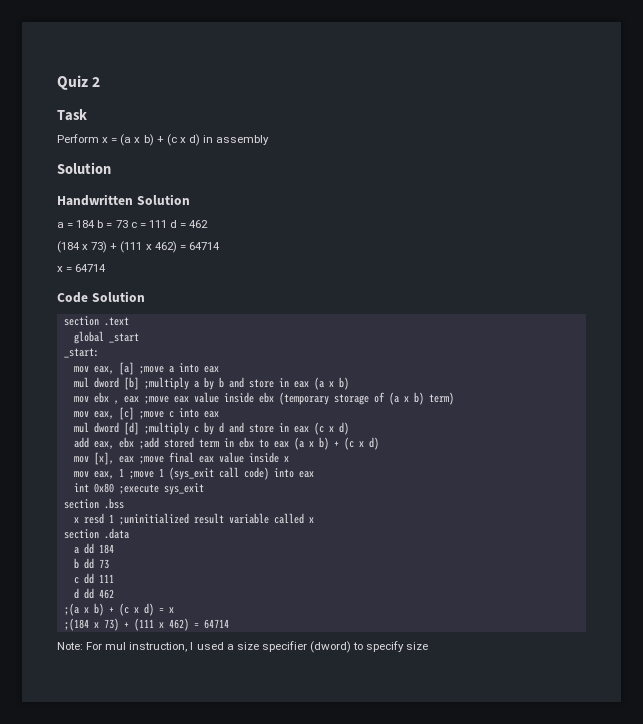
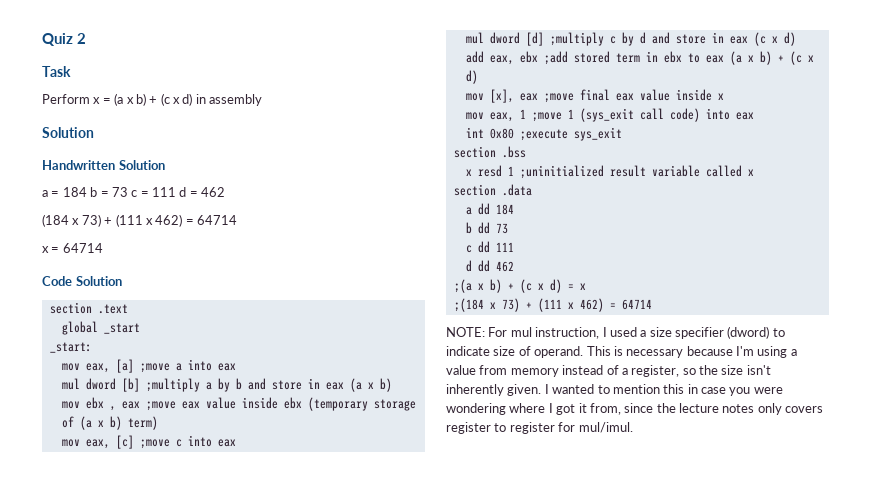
[57,642,83,650] Note: -> [446,327,485,337] NOTE:
[366,641,429,652] specify size -> [446,346,797,358] [446,365,771,377] [446,384,783,396] [446,403,824,415] [446,422,633,434] indicate size of operand. This is necessary because I'm using a value from memory instead of a register, so the size isn't inherently given. I wanted to mention this in case you were wondering where I got it from, since the lecture notes only covers register to register for mul/imul.

